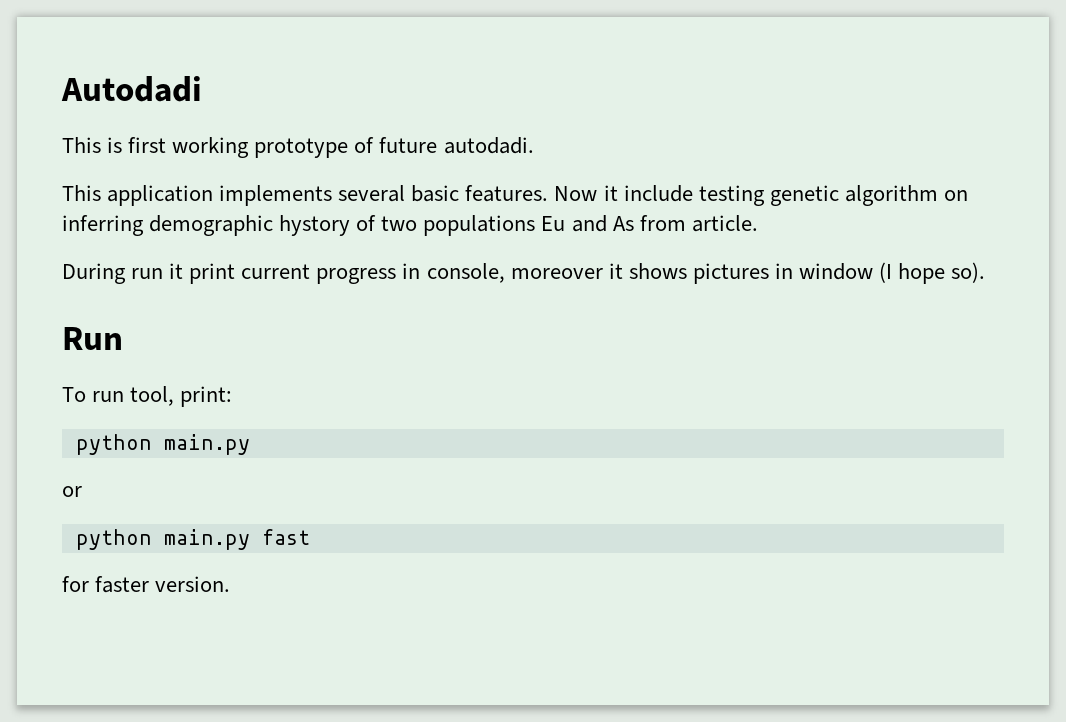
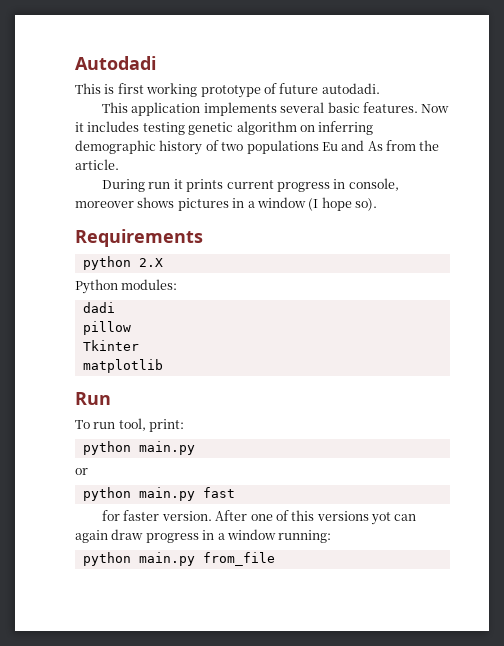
[623,185,693,202] include -> [87,121,140,132] includes
[279,215,351,236] hystory -> [159,140,203,155] history
(686, 223) none -> [419,140,440,151] the
[189,263,236,284] print -> [186,179,224,192] prints
[608,263,623,279] it -> (134, 204) none
(793, 271) none -> [247,201,255,208] a
(986, 272) none -> [75,229,203,247] [82,256,163,270] [75,279,178,294] [82,302,115,313] [82,321,131,335] [82,340,139,351] [82,359,163,373] // Requirements // python 2.X // Python modules: // dadi // pillow // Tkinter // matplotlib
(231, 584) none -> [215,510,417,525] [75,529,332,543] [82,552,275,566] After one of this versions yot can again draw progress in a window running: // python main.py from_file

